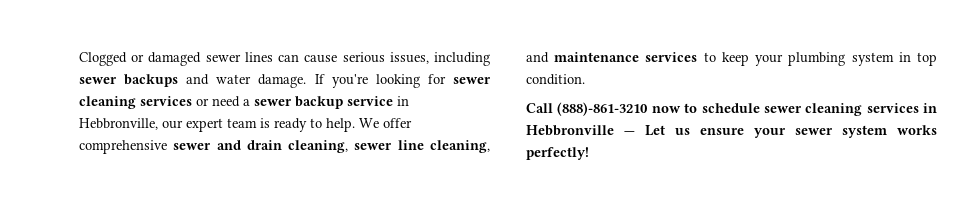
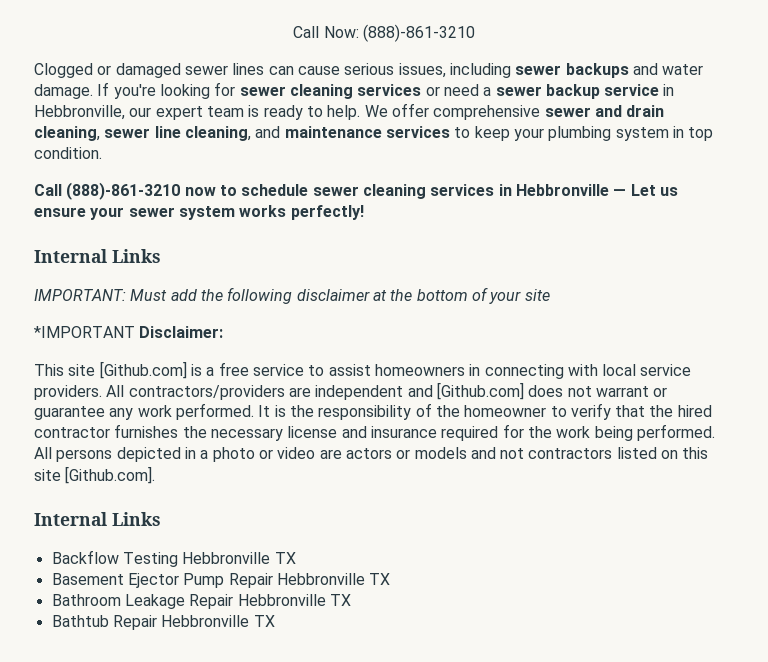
(79, 59) none -> [293,24,475,42] Call Now: (888)-861-3210 //
(589, 153) none -> [34,249,161,263] [34,287,550,304] [34,326,224,338] [34,361,692,379] [34,382,668,400] [34,403,712,420] [34,424,715,441] [34,447,709,462] [34,466,156,484] [34,512,161,526] [51,550,296,567] [51,573,391,588] [51,594,351,609] [51,615,275,630] // Internal Links // IMPORTANT: Must add the following disclaimer at the bottom of your site // *IMPORTANT Disclaimer: // This site [Github.com] is a free service to assist homeowners in connecting with local service providers. All contractors/providers are independent and [Github.com] does not warrant or guarantee any work performed. It is the responsibility of the homeowner to verify that the hired contractor furnishes the necessary license and insurance required for the work being performed. All persons depicted in a photo or video are actors or models and not contractors listed on this site [Github.com]. // Internal Links // Backflow Testing Hebbronville TX // Basement Ejector Pump Repair Hebbronville TX // Bathroom Leakage Repair Hebbronville TX // Bathtub Repair Hebbronville TX

